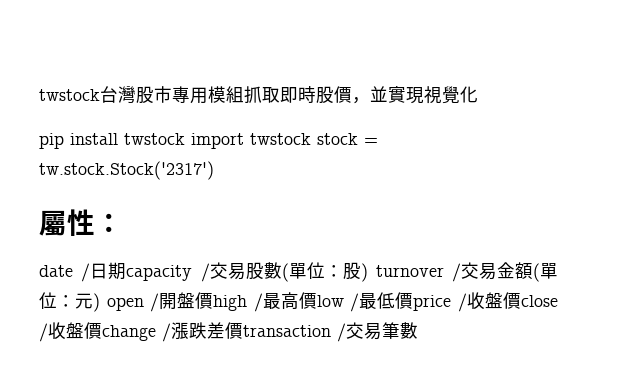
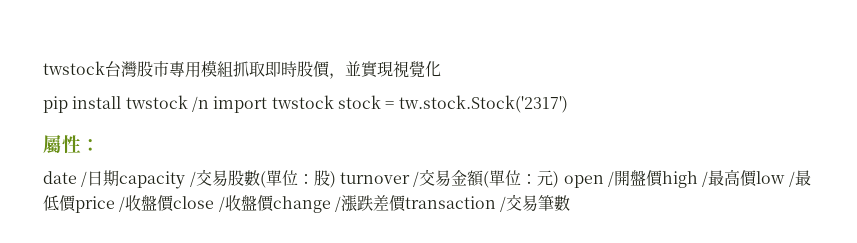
(185, 139) none -> [191,96,209,112] /n

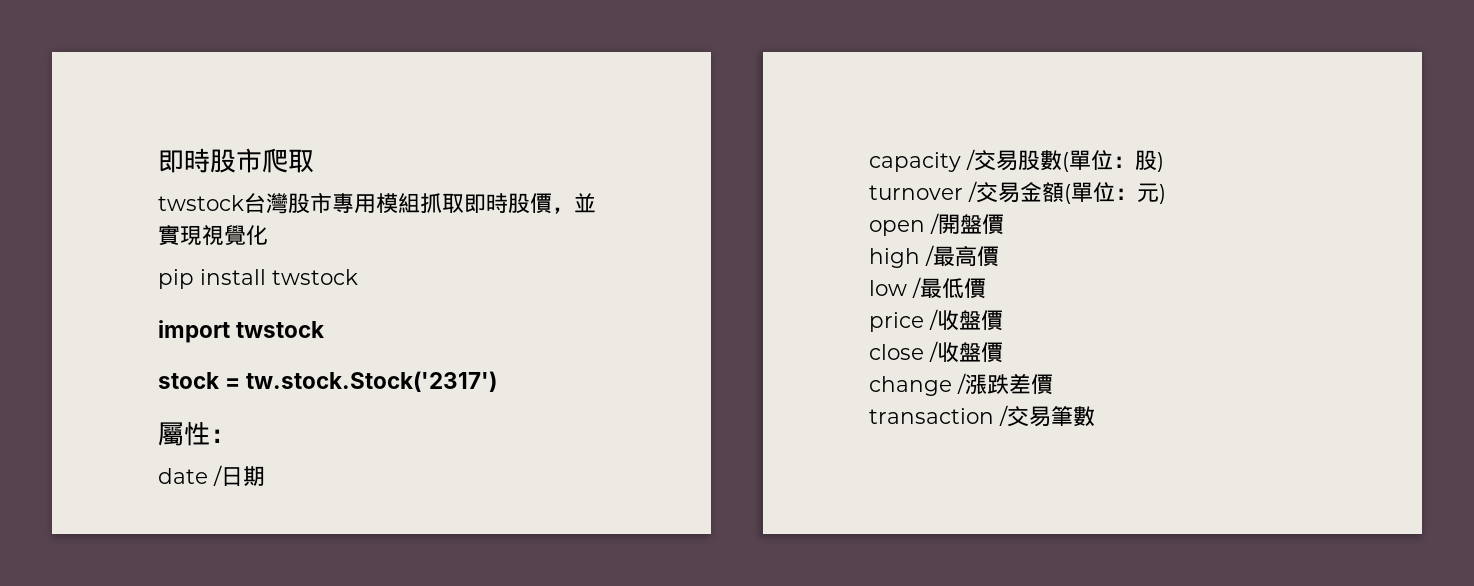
(43, 68) none -> [158,148,314,173] 即時股市爬取 //
[191,96,209,112] /n -> (358, 277) //
(334, 102) none -> (325, 329) //
(120, 178) none -> (265, 476) //
(336, 179) none -> (1164, 162) //
(560, 179) none -> (1166, 194) //
(664, 178) none -> (1004, 224) //
(759, 178) none -> (999, 256) //
(77, 203) none -> (986, 288) //
(176, 203) none -> (1003, 320) //
(275, 203) none -> (1003, 352) //
(407, 203) none -> (1053, 384) //

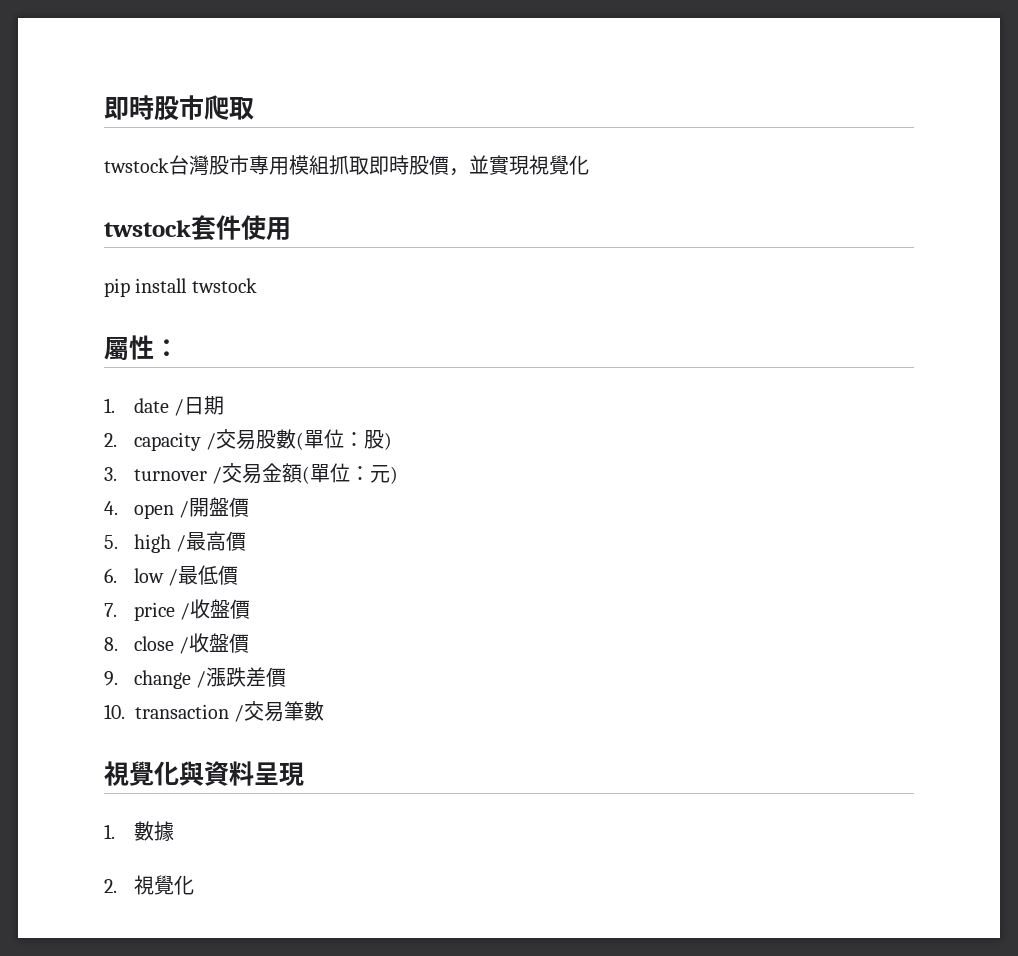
(268, 235) none -> [104,215,291,241] // twstock套件使用
[158,320,325,343] [158,371,498,392] // import twstock // stock = tw.stock.Stock('2317') -> (257, 285) none
(236, 436) none -> [104,398,115,413] 1.
(265, 476) none -> [104,433,117,447] 2.
(1164, 162) none -> [104,467,117,481] 3.
(1166, 194) none -> [104,501,118,515] 4.
(1004, 224) none -> [104,535,118,549] 5.
(999, 256) none -> [104,568,117,583] 6.
(986, 288) none -> [104,603,117,617] 7.
(1003, 320) none -> [104,637,118,651] 8.
(1003, 352) none -> [104,671,118,686] 9.
(1053, 384) none -> [104,704,125,719] 10.
(1095, 416) none -> [104,761,304,786] [104,821,174,841] [104,875,194,895] // 視覺化與資料呈現 // 1.數據 // 2.視覺化

